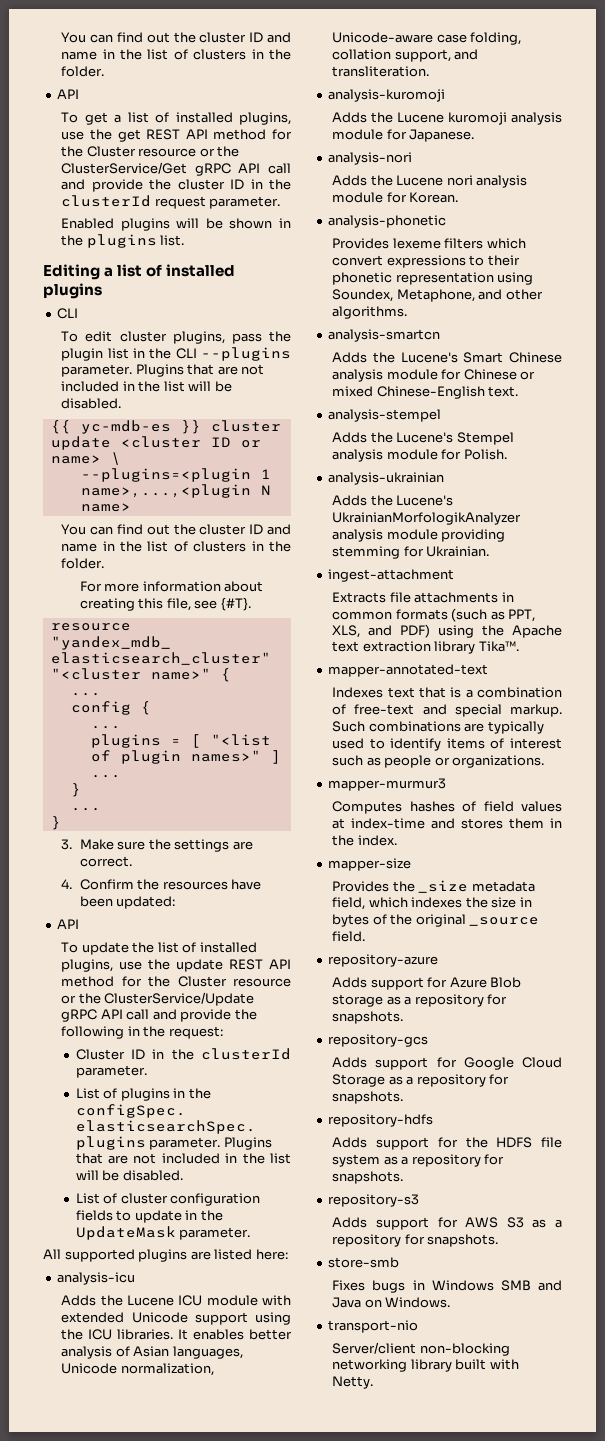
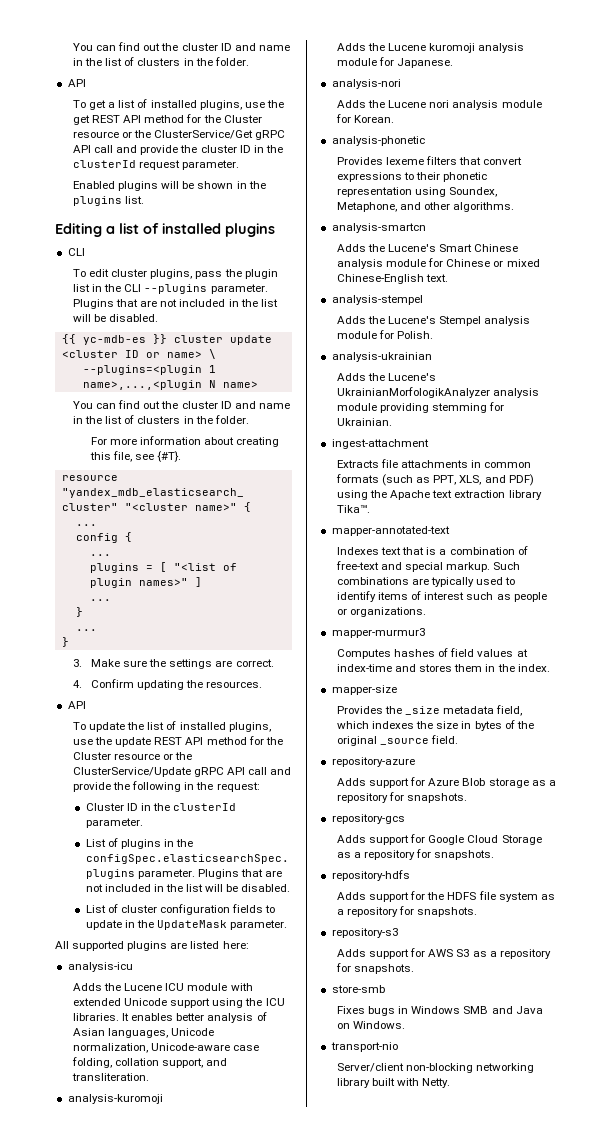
[137,879,262,890] [79,896,176,909] the resources have been updated: -> [137,680,263,690] updating the resources.
[486,238,526,249] which -> [459,157,482,165] that

